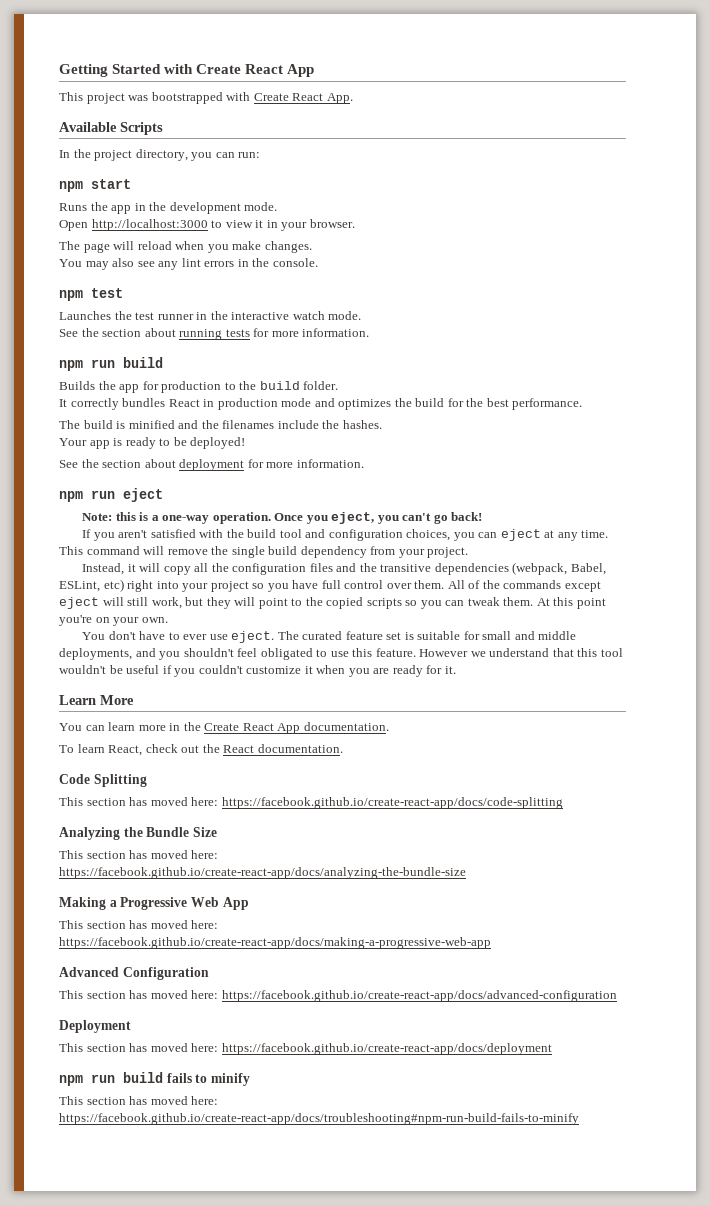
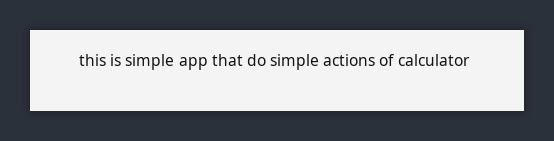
[59,64,315,77] [59,92,353,104] [59,122,163,135] [59,149,261,161] [59,179,131,192] [59,202,278,214] [59,219,355,231] [59,241,312,253] [59,258,318,270] [59,288,123,301] [59,311,362,320] [59,328,370,340] [59,357,163,371] [59,381,339,393] [59,398,583,410] [59,420,382,429] [59,437,246,449] [59,459,364,471] [59,488,163,502] [82,512,483,524] [82,529,609,541] [59,546,469,558] [82,562,606,575] [59,579,601,592] [59,597,606,609] [59,615,168,626] [82,631,577,643] [59,648,623,660] [59,665,456,677] [59,695,134,705] [59,722,389,734] [59,744,343,756] [59,774,147,787] [59,797,563,809] [59,827,217,840] [59,850,219,859] [59,867,466,879] [59,897,249,910] [59,920,219,929] [59,937,491,949] [59,967,209,980] [59,990,617,1002] [59,1020,131,1033] [59,1043,552,1055] [59,1072,250,1086] [59,1096,219,1105] [59,1113,579,1125] Getting Started with Create React App // This project was bootstrapped with Create React App. // Available Scripts // In the project directory, you can run: // npm start // Runs the app in the development mode. // Open http://localhost:3000 to view it in your browser. // The page will reload when you make changes. // You may also see any lint errors in the console. // npm test // Launches the test runner in the interactive watch mode. // See the section about running tests for more information. // npm run build // Builds the app for production to the build folder. // It correctly bundles React in production mode and optimizes the build for the best performance. // The build is minified and the filenames include the hashes. // Your app is ready to be deployed! // See the section about deployment for more information. // npm run eject // Note: this is a one-way operation. Once you eject, you can't go back! // If you aren't satisfied with the build tool and configuration choices, you can eject at any time. This command will remove the single build dependency from your project. // Instead, it will copy all the configuration files and the transitive dependencies (webpack, Babel, ESLint, etc) right into your project so you have full control over them. All of the commands except eject will still work, but they will point to the copied scripts so you can tweak them. At this point you're on your own. // You don't have to ever use eject. The curated feature set is suitable for small and middle deployments, and you shouldn't feel obligated to use this feature. However we understand that this tool wouldn't be useful if you couldn't customize it when you are ready for it. // Learn More // You can learn more in the Create React App documentation. // To learn React, check out the React documentation. // Code Splitting // This section has moved here: https://facebook.github.io/create-react-app/docs/code-splitting // Analyzing the Bundle Size // This section has moved here: https://facebook.github.io/create-react-app/docs/analyzing-the-bundle-size // Making a Progressive Web App // This section has moved here: https://facebook.github.io/create-react-app/docs/making-a-progressive-web-app // Advanced Configuration // This section has moved here: https://facebook.github.io/create-react-app/docs/advanced-configuration // Deployment // This section has moved here: https://facebook.github.io/create-react-app/docs/deployment // npm run build fails to minify // This section has moved here: https://facebook.github.io/create-react-app/docs/troubleshooting#npm-run-build-fails-to-minify -> [79,54,470,70] this is simple app that do simple actions of calculator

